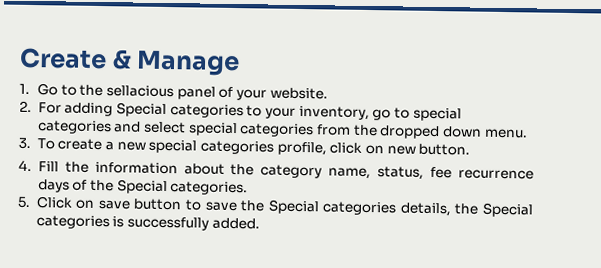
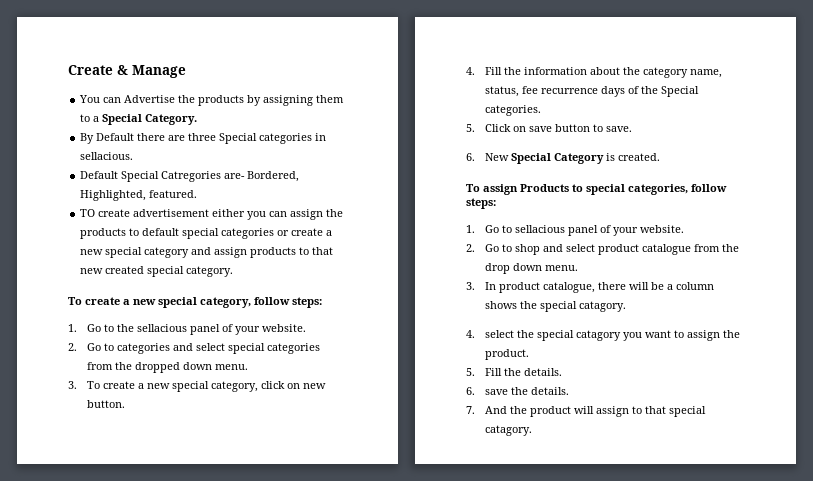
(241, 63) none -> [79,95,345,106] [80,114,198,125] [80,133,327,144] [80,152,134,160] [80,171,300,182] [80,190,198,201] [80,209,344,220] [80,228,333,239] [80,247,334,258] [80,266,234,277] [68,297,322,308] // You can Advertise the products by assigning them to a Special Category. // By Default there are three Special categories in sellacious. // Default Special Catregories are- Bordered, Highlighted, featured. // TO create advertisement either you can assign the products to default special categories or create a new special category and assign products to that new created special category. // To create a new special category, follow steps:
[37,102,462,122] For adding Special categories to your inventory, go to special -> [87,343,115,351] Go to
[199,140,327,156] categories profile, -> [211,381,259,392] category,
[204,199,533,218] [35,215,260,231] save the Special categories details, the Special categories is successfully added. -> [606,126,633,132] [466,153,661,164] [466,184,727,195] [466,198,496,209] [466,225,685,236] [466,244,740,255] [485,263,579,274] [466,282,715,293] [485,301,627,312] [466,330,741,341] [485,349,530,360] [466,368,563,376] [466,387,570,395] [466,406,707,417] [485,425,533,436] save. // 6. New Special Category is created. // To assign Products to special categories, follow steps: // 1. Go to sellacious panel of your website. // 2. Go to shop and select product catalogue from the drop down menu. // 3. In product catalogue, there will be a column shows the special catagory. // 4. select the special catagory you want to assign the product. // 5. Fill the details. // 6. save the details. // 7. And the product will assign to that special catagory.

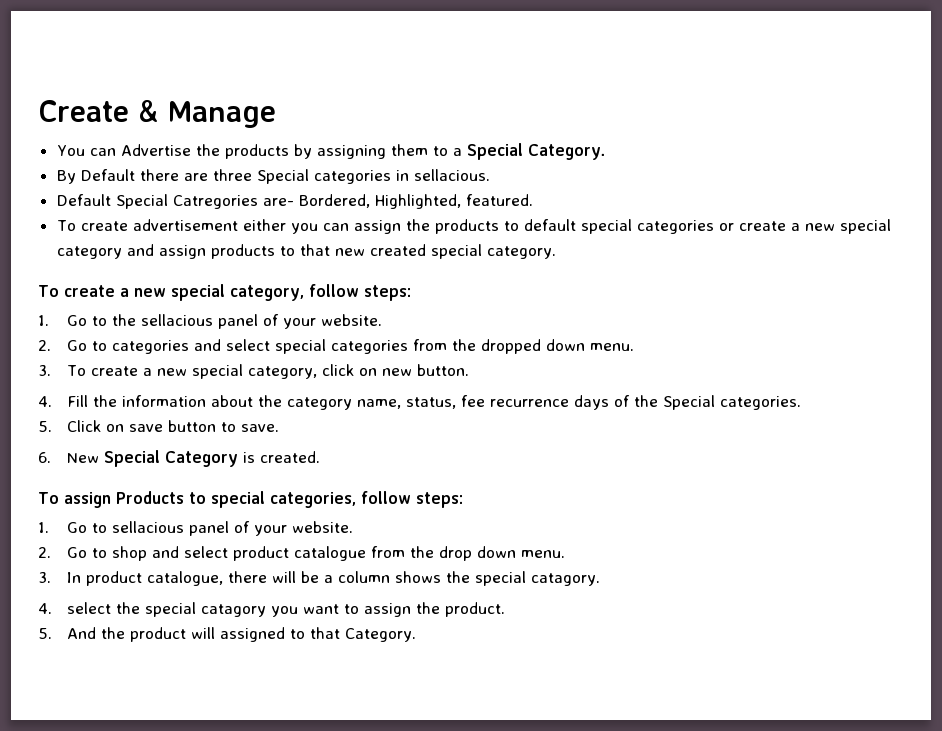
[80,209,96,217] TO -> [56,220,76,231] To
[485,368,563,376] [466,387,570,395] [466,406,475,414] Fill the details. // 6. save the details. // 7. -> (52, 633) none
[596,406,707,417] [485,425,533,436] assign to that special catagory. -> [220,627,417,642] assigned to that Category.

